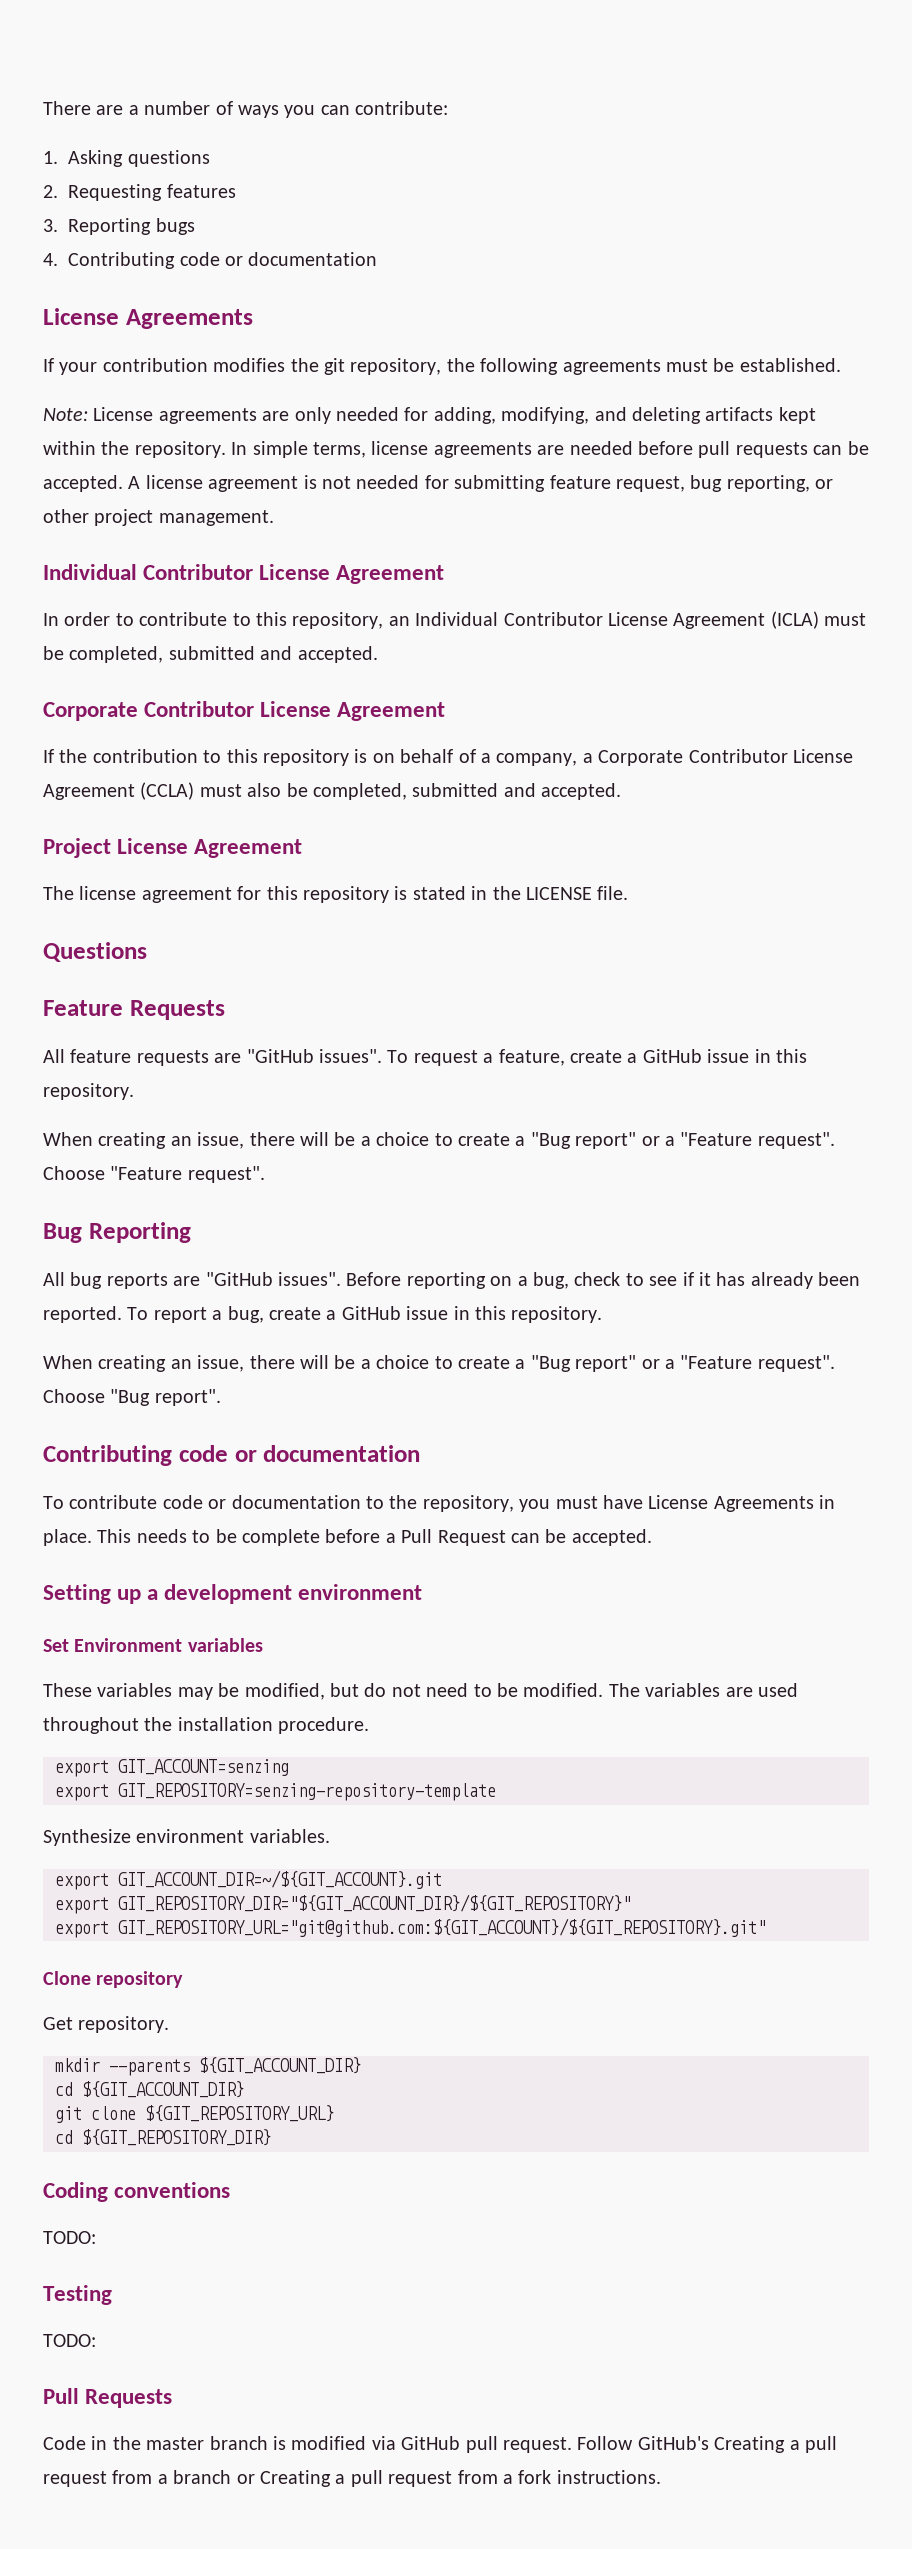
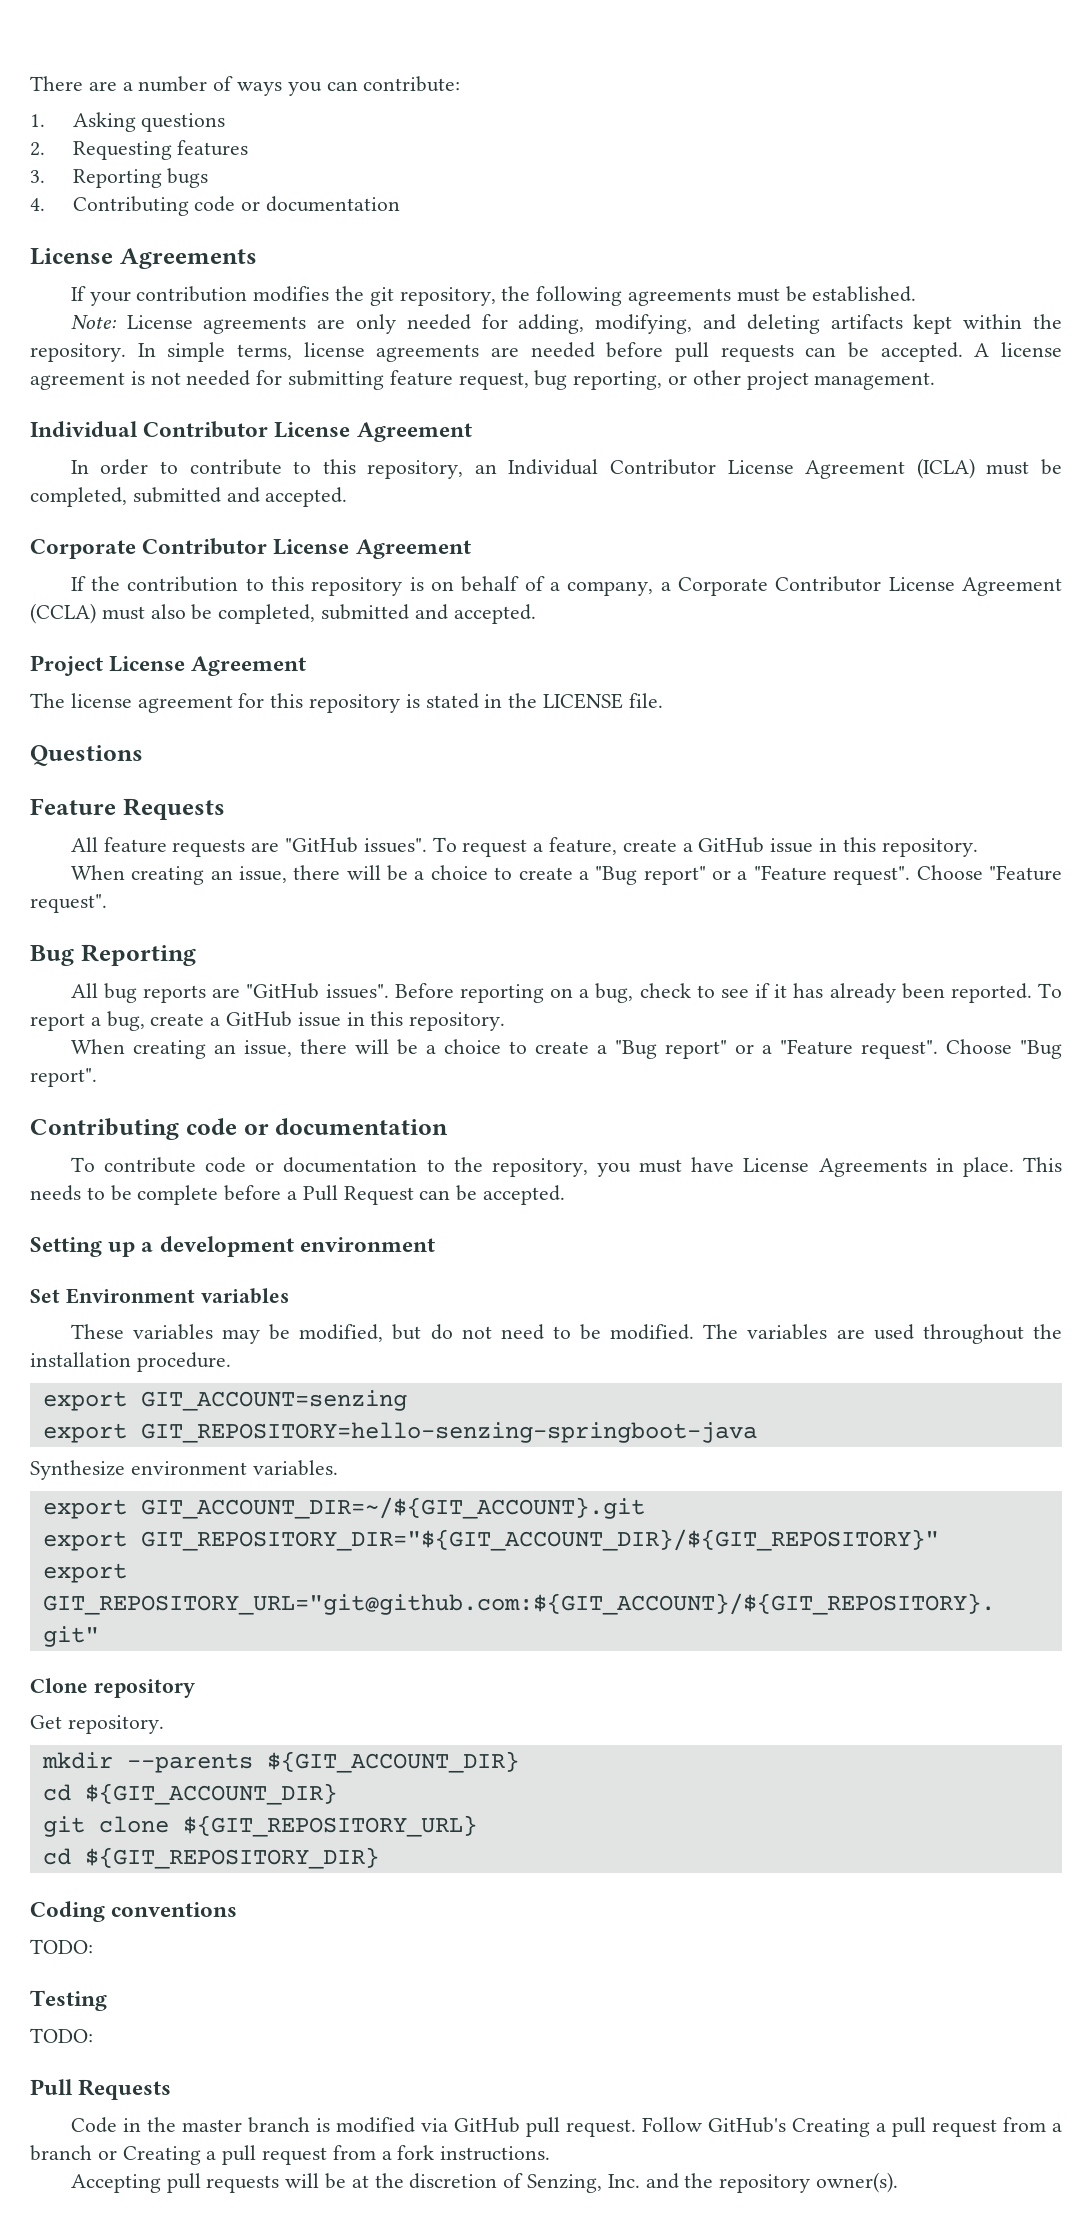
[118,1783,496,1801] GIT_REPOSITORY=senzing-repository-template -> [140,1422,757,1443] GIT_REPOSITORY=hello-senzing-springboot-java
(661, 2477) none -> [70,2172,899,2193] // Accepting pull requests will be at the discretion of Senzing, Inc. and the repository owner(s).

